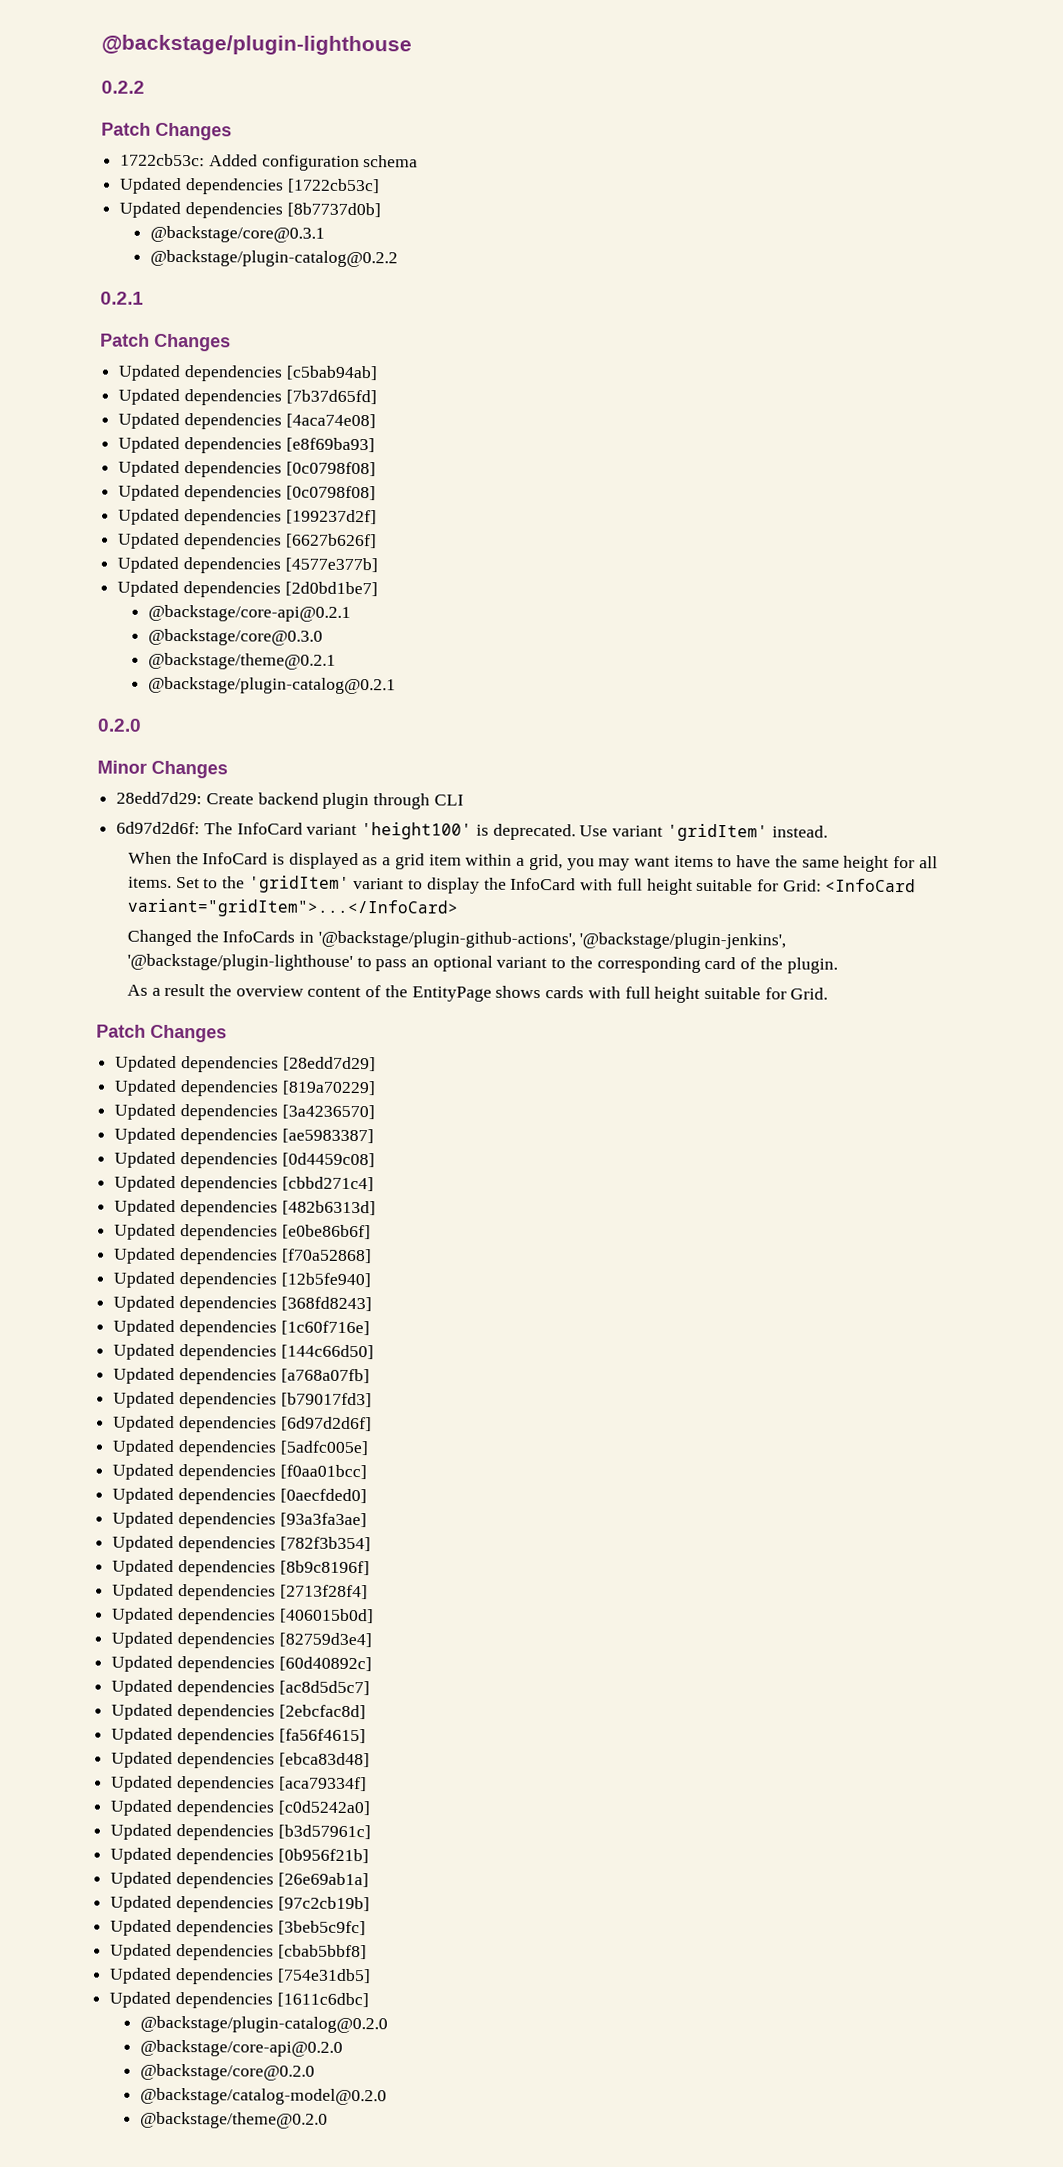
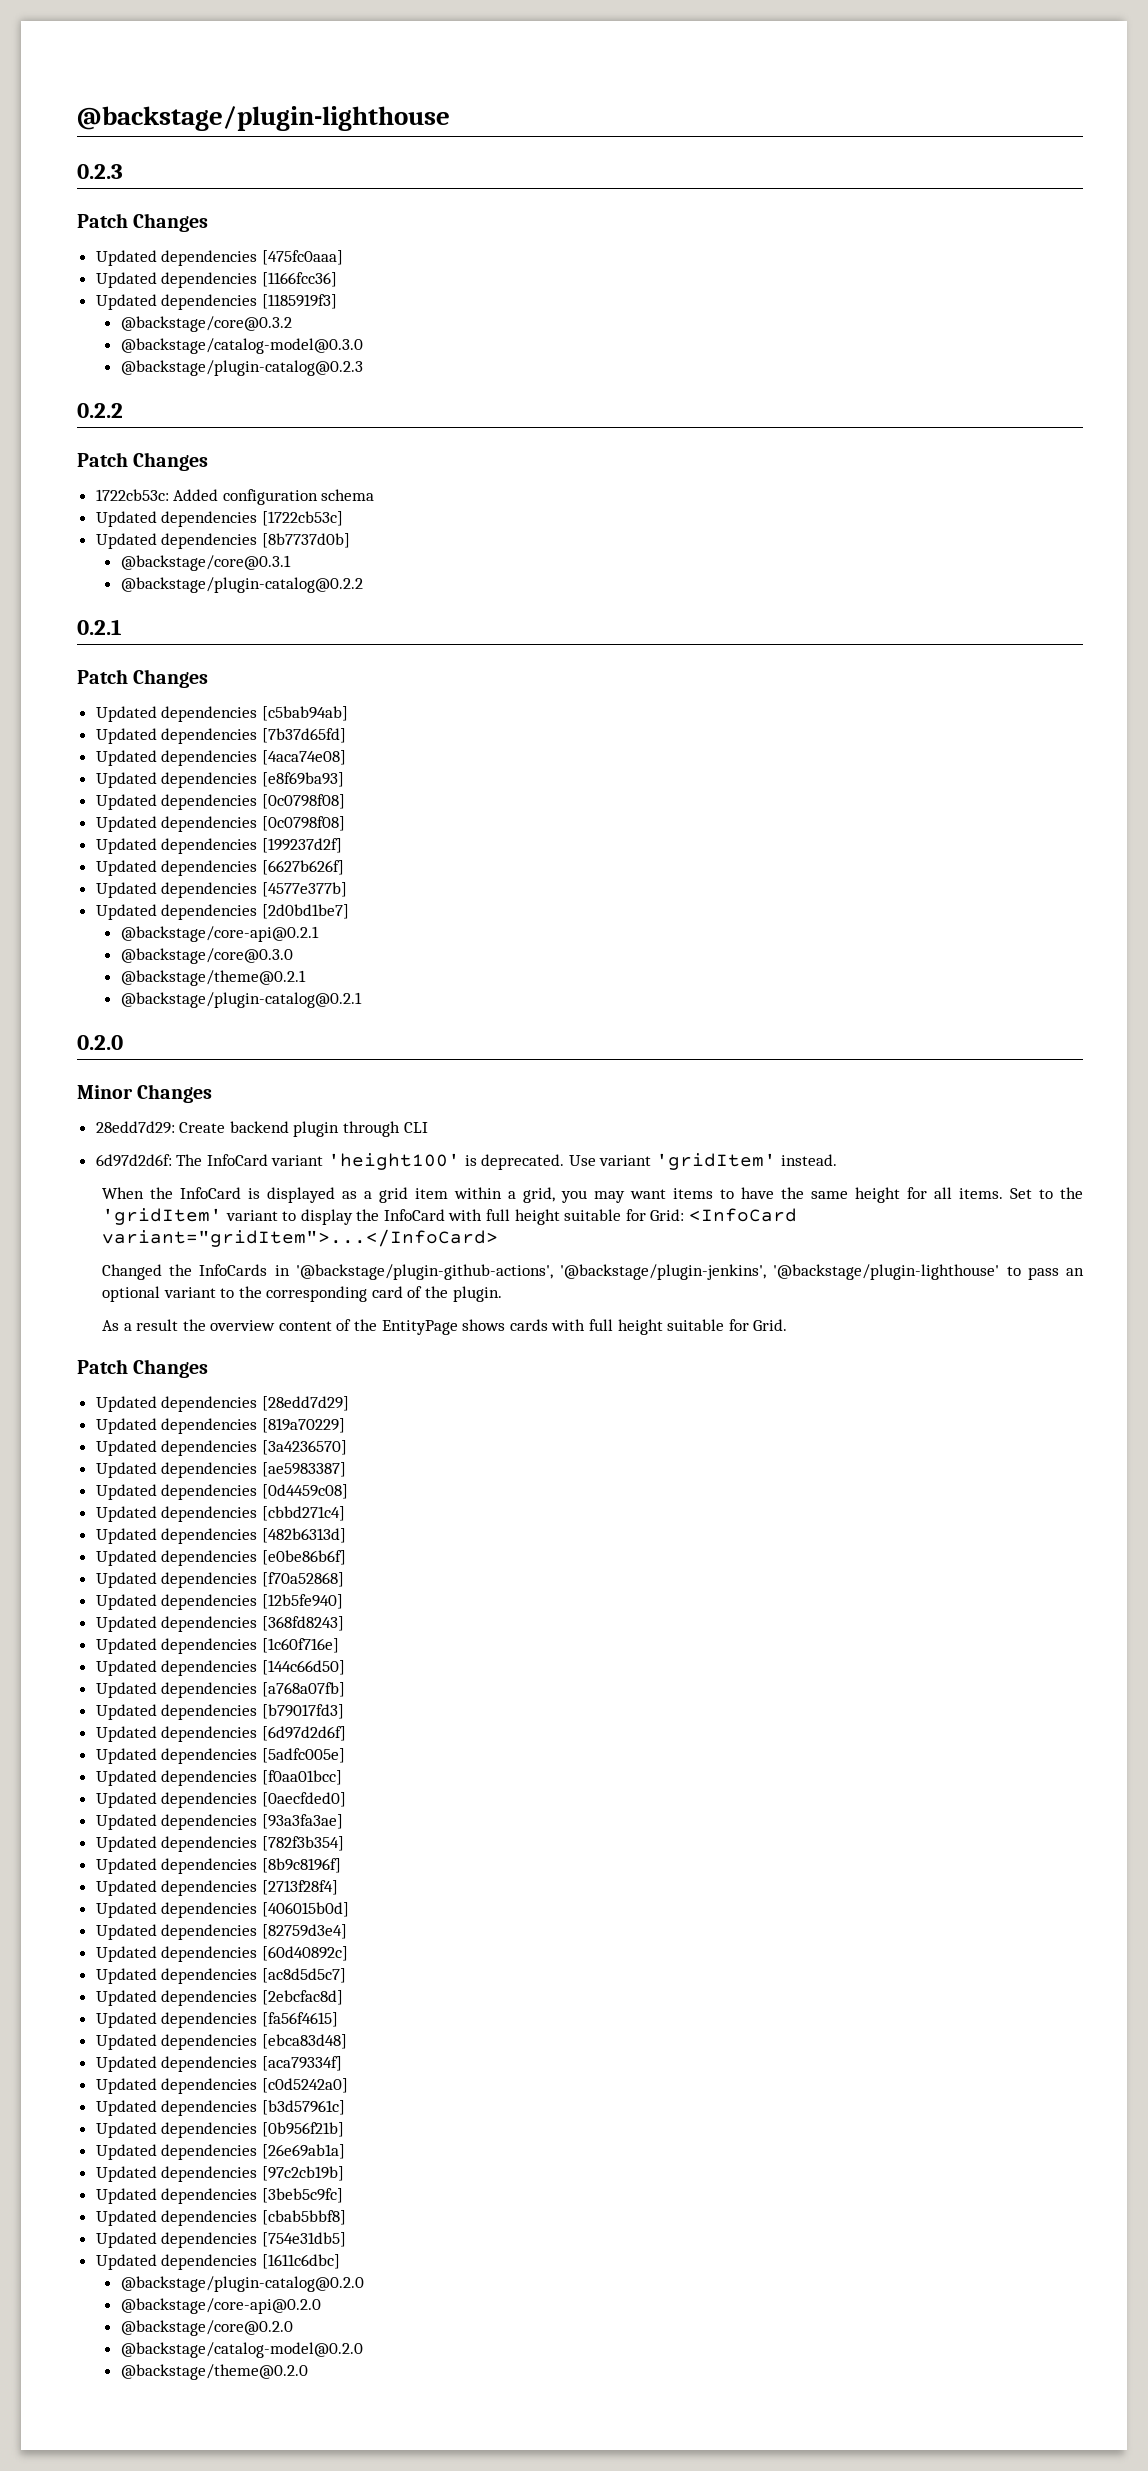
(412, 45) none -> [77,164,123,179] [77,213,209,232] [95,250,343,266] [95,272,337,288] [95,294,337,310] [120,316,292,332] [120,338,363,354] [120,360,363,376] // 0.2.3 // Patch Changes // Updated dependencies [475fc0aaa] // Updated dependencies [1166fcc36] // Updated dependencies [1185919f3] // @backstage/core@0.3.2 // @backstage/catalog-model@0.3.0 // @backstage/plugin-catalog@0.2.3

